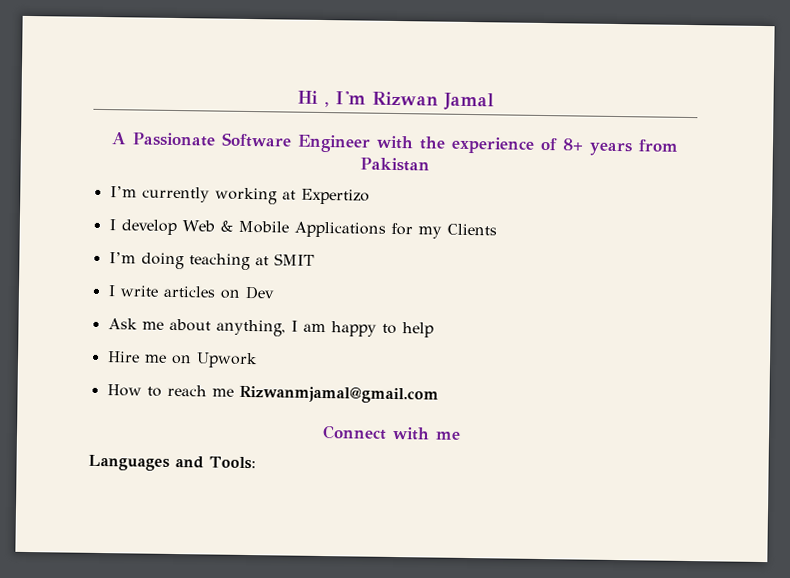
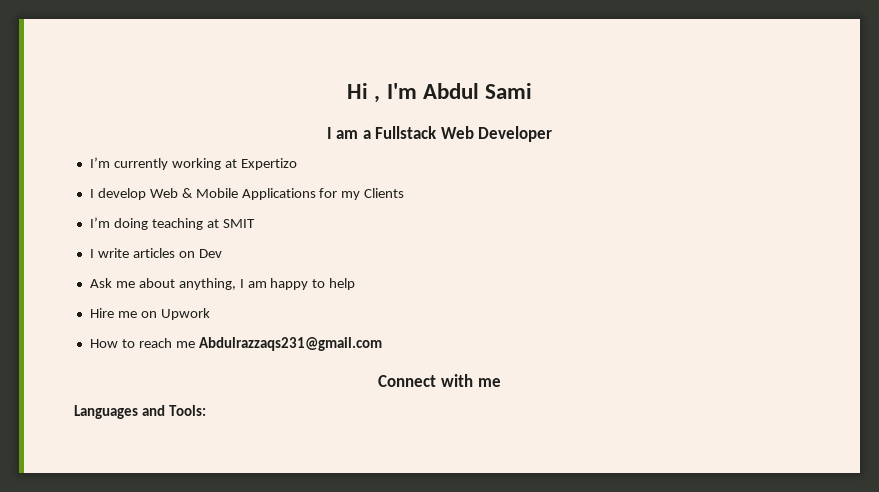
[372,91,494,111] [111,132,679,157] [359,157,430,172] Rizwan Jamal // A Passionate Software Engineer with the experience of 8+ years from Pakistan -> [422,83,532,99] [326,126,553,142] Abdul Sami // I am a Fullstack Web Developer
[238,385,439,404] Rizwanmjamal@gmail.com -> [198,337,382,351] Abdulrazzaqs231@gmail.com

